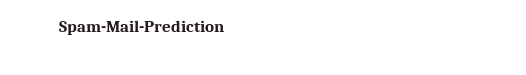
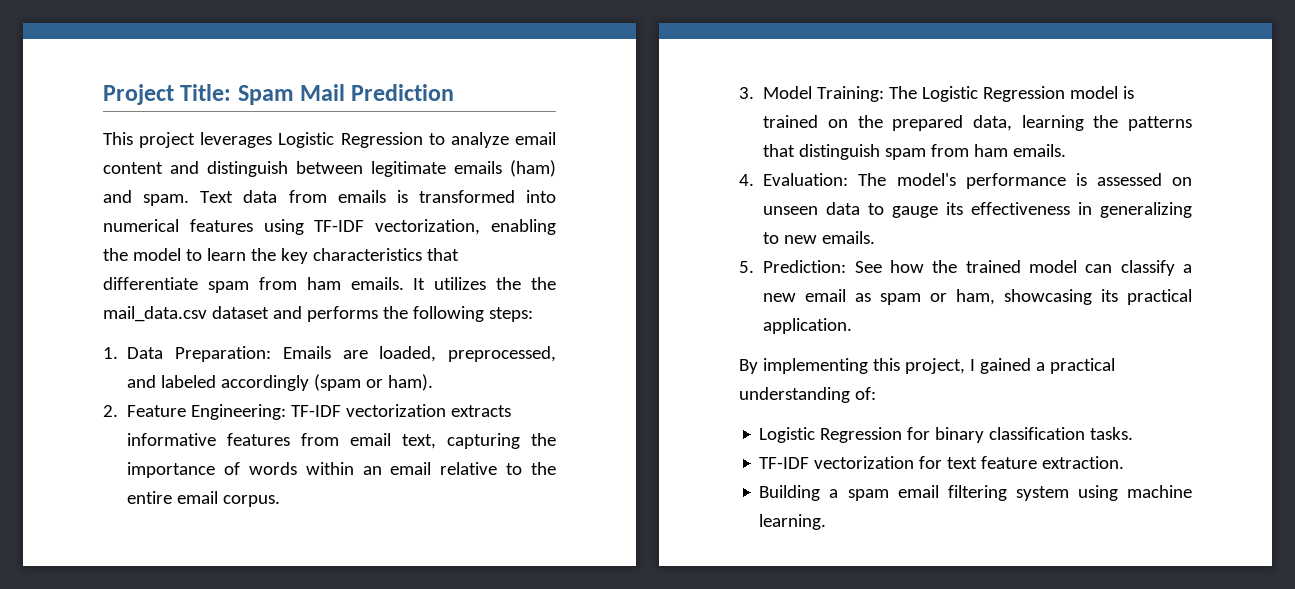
[59,20,224,35] Spam-Mail-Prediction -> [103,84,455,105] [103,132,556,148] [103,160,556,177] [103,190,556,206] [103,219,556,235] [103,248,459,264] [103,277,556,293] [103,306,533,322] [103,346,556,362] [127,374,434,391] [103,404,512,420] [127,433,556,449] [127,462,556,478] [127,491,281,507] [739,86,1135,102] [763,115,1192,131] [763,144,1067,160] [739,173,1192,189] [763,202,1192,218] [763,231,876,244] [739,260,1192,276] [763,289,1192,305] [763,318,853,334] [739,358,1115,374] [739,387,876,403] [759,427,1134,443] [759,456,1125,469] [759,485,1192,501] [759,514,827,530] Project Title: Spam Mail Prediction // This project leverages Logistic Regression to analyze email content and distinguish between legitimate emails (ham) and spam. Text data from emails is transformed into numerical features using TF-IDF vectorization, enabling the model to learn the key characteristics that differentiate spam from ham emails. It utilizes the the mail_data.csv dataset and performs the following steps: // 1. Data Preparation: Emails are loaded, preprocessed, and labeled accordingly (spam or ham). // 2. Feature Engineering: TF-IDF vectorization extracts informative features from email text, capturing the importance of words within an email relative to the entire email corpus. // 3. Model Training: The Logistic Regression model is trained on the prepared data, learning the patterns that distinguish spam from ham emails. // 4. Evaluation: The model's performance is assessed on unseen data to gauge its effectiveness in generalizing to new emails. // 5. Prediction: See how the trained model can classify a new email as spam or ham, showcasing its practical application. // By implementing this project, I gained a practical understanding of: // Logistic Regression for binary classification tasks. // TF-IDF vectorization for text feature extraction. // Building a spam email filtering system using machine learning.

